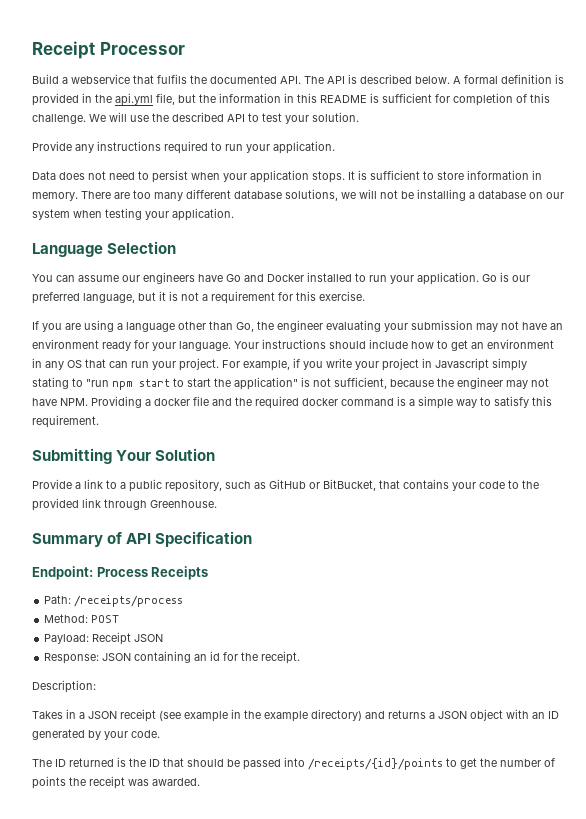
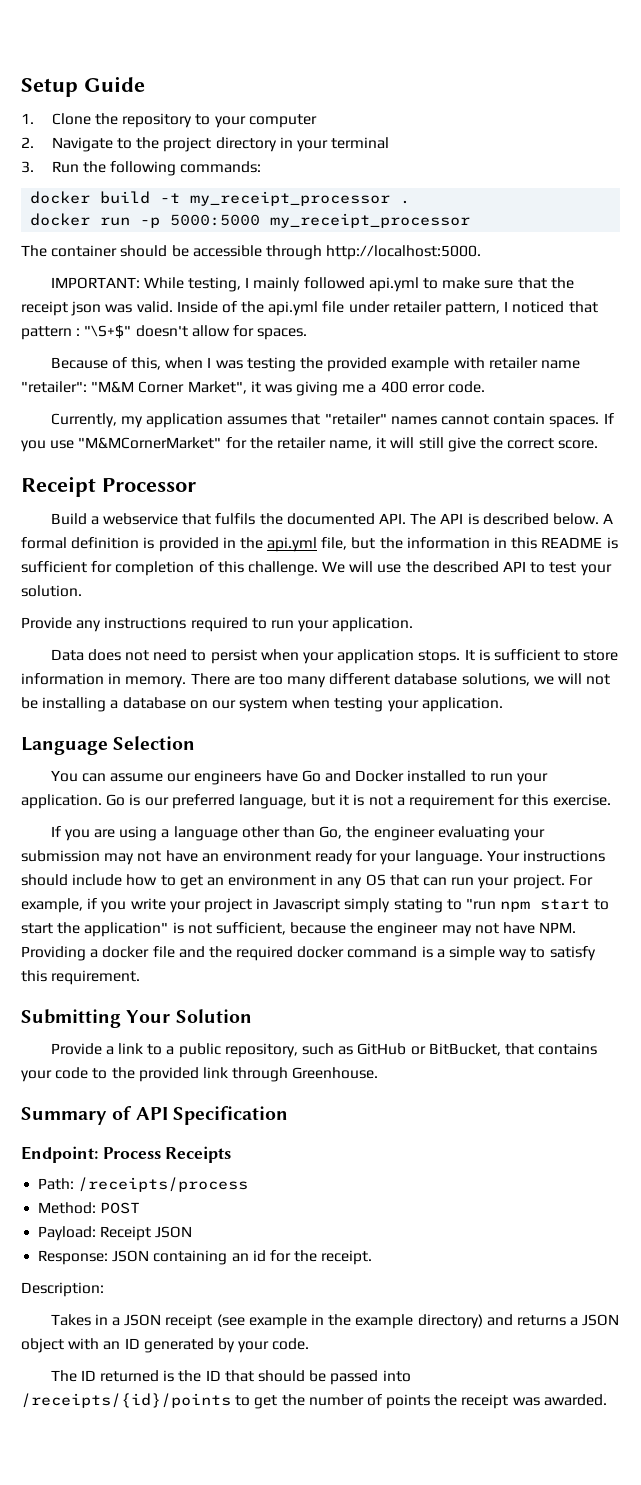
(32, 50) none -> [21,76,145,97] [21,113,317,128] [21,137,390,152] [21,161,262,176] [30,191,411,206] [30,213,471,228] [21,245,482,260] [50,277,574,292] [21,301,598,316] [21,325,308,340] [50,357,580,372] [21,381,486,396] [50,413,614,428] [21,437,599,452] Setup Guide // 1. Clone the repository to your computer // 2. Navigate to the project directory in your terminal // 3. Run the following commands: // docker build -t my_receipt_processor . // docker run -p 5000:5000 my_receipt_processor // The container should be accessible through http://localhost:5000. // IMPORTANT: While testing, I mainly followed api.yml to make sure that the receipt json was valid. Inside of the api.yml file under retailer pattern, I noticed that pattern : "\S+$" doesn't allow for spaces. // Because of this, when I was testing the provided example with retailer name "retailer": "M&M Corner Market", it was giving me a 400 error code. // Currently, my application assumes that "retailer" names cannot contain spaces. If you use "M&MCornerMarket" for the retailer name, it will still give the correct score. //

